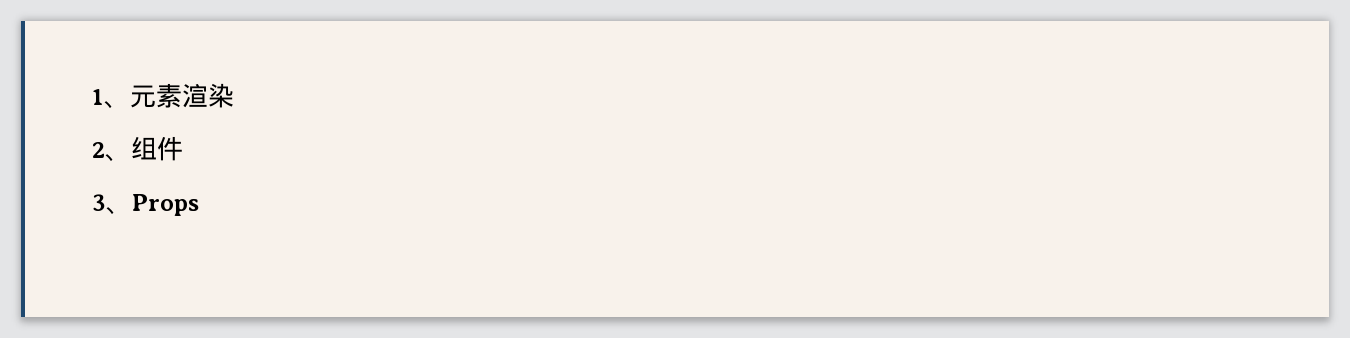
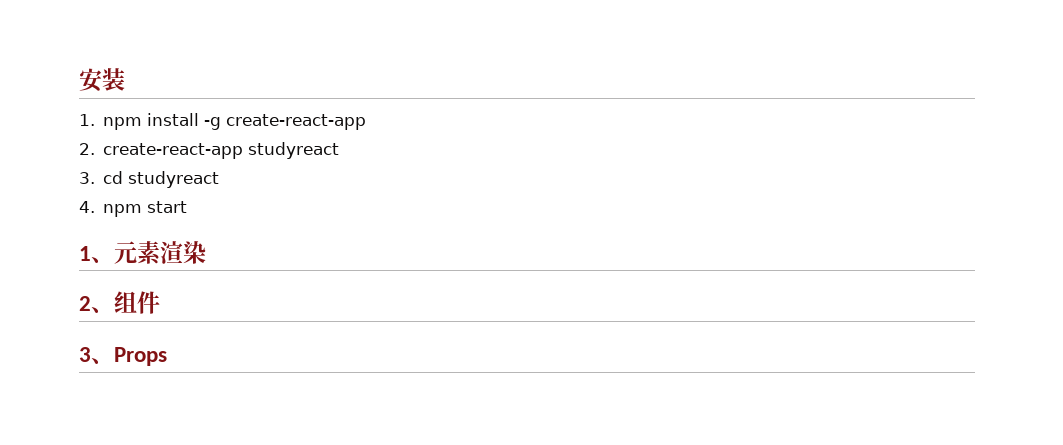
(92, 97) none -> [79,68,125,92] [79,113,367,130] [79,142,340,159] [79,171,220,188] [79,201,188,217] 安装 // 1. npm install -g create-react-app // 2. create-react-app studyreact // 3. cd studyreact // 4. npm start //

